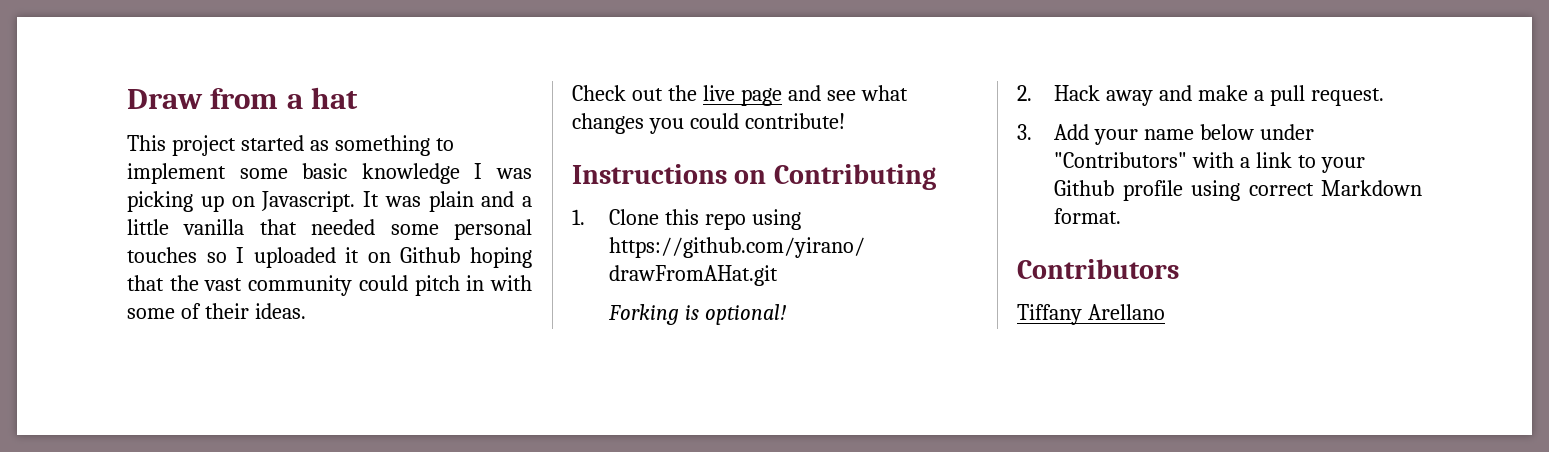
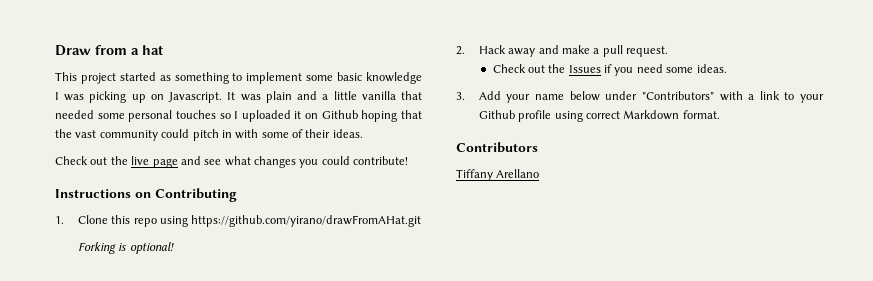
(1385, 97) none -> [492,64,727,76] // Check out the Issues if you need some ideas.

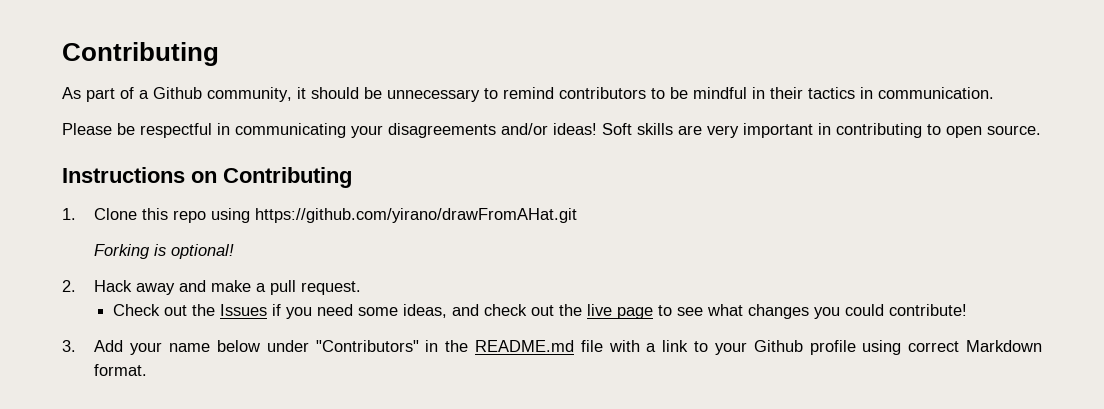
[55,45,163,56] [55,72,422,84] [55,91,422,103] [55,110,422,122] [55,129,363,141] [55,156,409,168] Draw from a hat // This project started as something to implement some basic knowledge I was picking up on Javascript. It was plain and a little vanilla that needed some personal touches so I uploaded it on Github hoping that the vast community could pitch in with some of their ideas. // Check out the live page and see what changes you could contribute! -> [62,42,219,66] [62,87,994,102] [62,123,1041,138] Contributing // As part of a Github community, it should be unnecessary to remind contributors to be mindful in their tactics in communication. // Please be respectful in communicating your disagreements and/or ideas! Soft skills are very important in contributing to open source.
[696,64,727,73] ideas. -> [402,304,967,319] ideas, and check out the live page to see what changes you could contribute!
(714, 95) none -> [425,340,603,352] in the README.md file
[456,142,538,153] [456,169,540,181] // Contributors // Tiffany Arellano -> (148, 370) none

